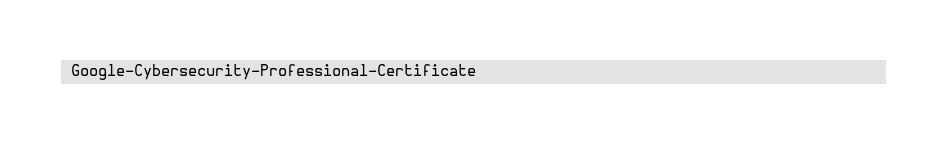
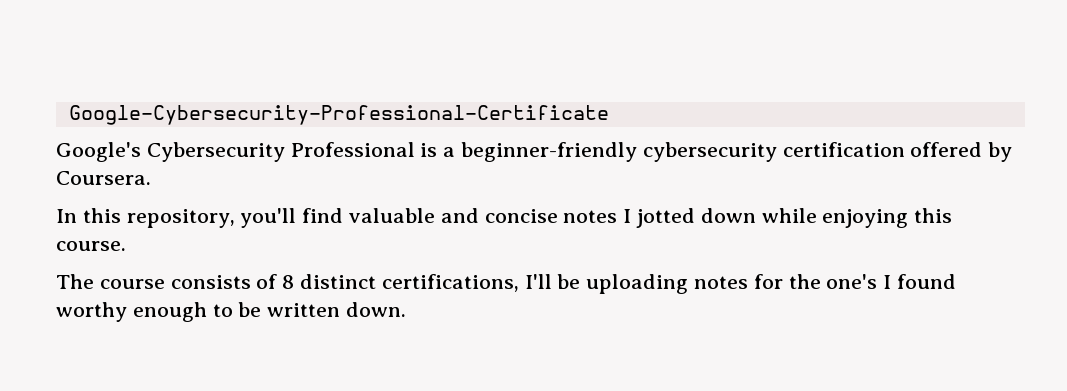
(477, 72) none -> [56,142,1013,162] [56,171,151,185] [56,208,953,228] [56,241,126,251] [56,274,957,294] [56,302,407,322] // Google's Cybersecurity Professional is a beginner-friendly cybersecurity certification offered by Coursera. // In this repository, you'll find valuable and concise notes I jotted down while enjoying this course. // The course consists of 8 distinct certifications, I'll be uploading notes for the one's I found worthy enough to be written down.

